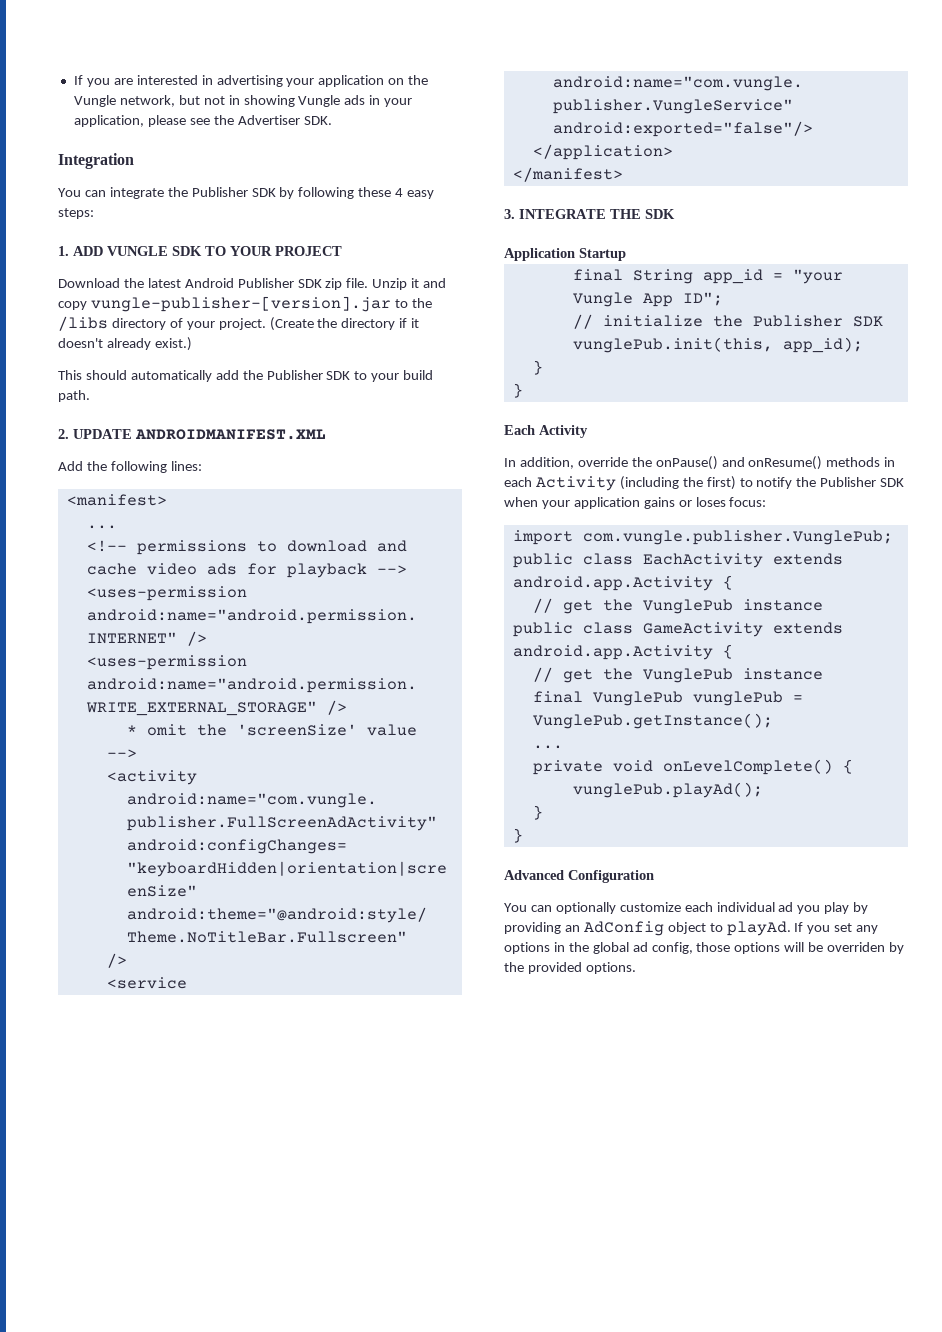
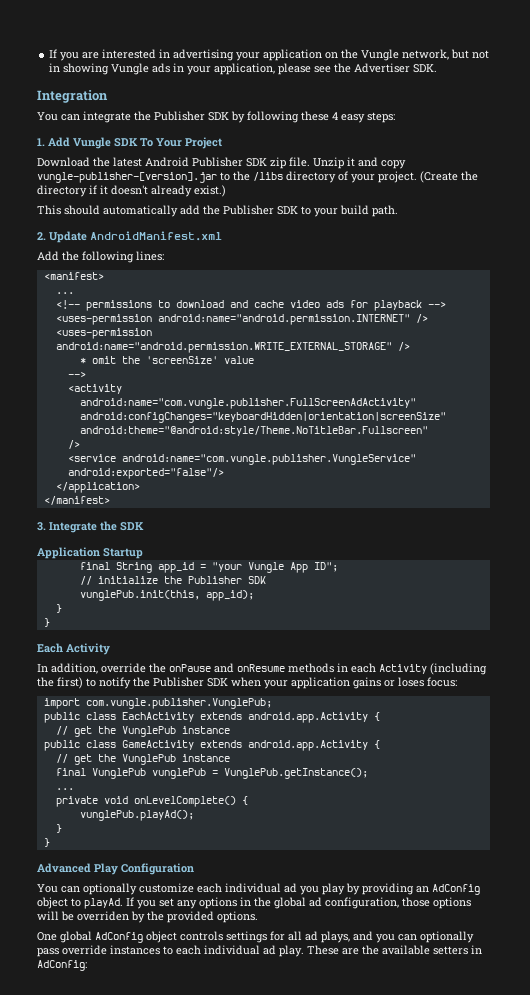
[73,246,342,256] ADD VUNGLE SDK TO YOUR PROJECT -> [48,137,222,149] Add Vungle SDK To Your Project
[73,429,326,440] UPDATE ANDROIDMANIFEST.XML -> [49,231,222,243] Update AndroidManifest.xml
[519,209,641,219] INTEGRATE THE -> [49,521,117,533] Integrate the
[655,456,823,470] onPause() and onResume() -> [169,663,285,673] onPause and onResume
(564, 875) none -> [94,863,118,875] Play
[651,942,693,954] config, -> [325,897,399,909] configuration,
(636, 968) none -> [37,931,474,943] [37,945,482,957] [37,960,87,971] // One global AdConfig object controls settings for all ad plays, and you can optionally pass override instances to each individual ad play. These are the available setters in AdConfig:

